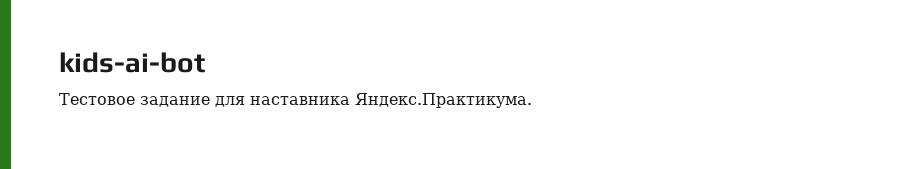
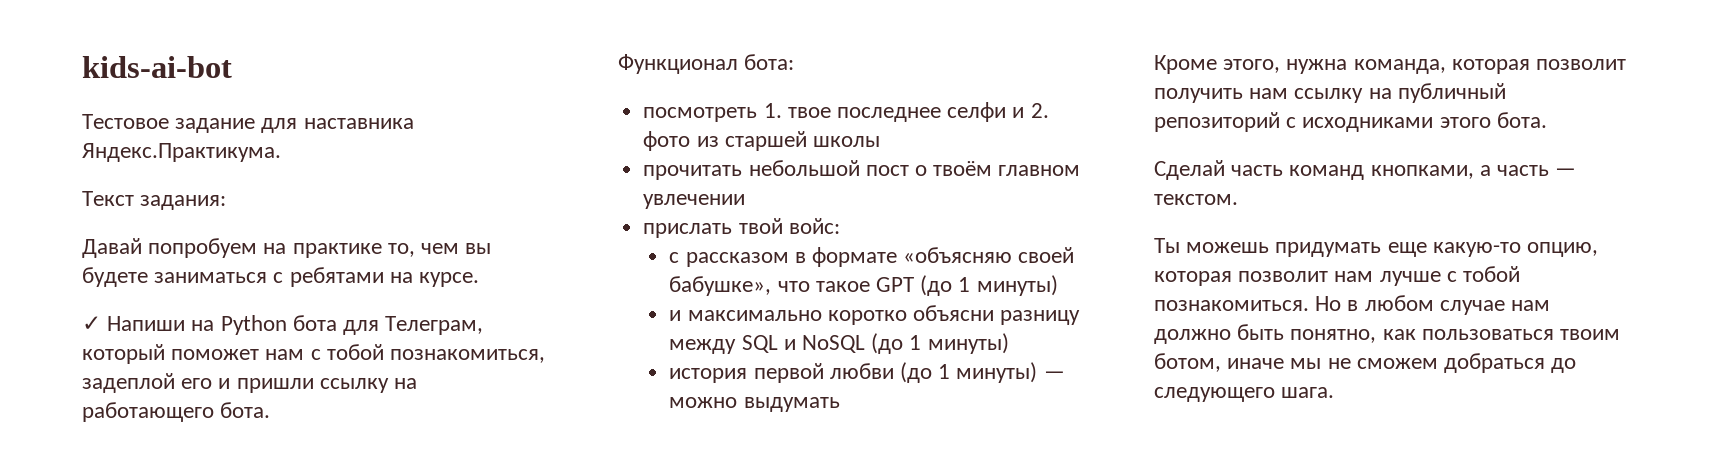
(532, 100) none -> [82,191,227,210] [82,238,492,258] [82,267,480,287] [82,315,484,335] [82,344,546,364] [82,373,418,393] [82,402,271,422] [618,54,795,74] [643,102,1049,122] [643,131,880,151] [643,160,1081,180] [643,194,746,209] [643,218,840,238] [669,247,1075,267] [669,275,1058,296] [669,305,1081,325] [669,333,1009,354] [669,362,1065,383] [669,397,840,412] [1154,55,1627,74] [1154,83,1506,103] [1154,112,1547,132] [1154,160,1577,180] [1154,194,1238,205] [1154,238,1599,257] [1154,266,1521,286] [1154,295,1551,315] [1154,324,1621,344] [1154,353,1577,373] [1154,387,1335,402] // Текст задания: // Давай попробуем на практике то, чем вы будете заниматься с ребятами на курсе. // ✓ Напиши на Python бота для Телеграм, который поможет нам с тобой познакомиться, задеплой его и пришли ссылку на работающего бота. // Функционал бота: // посмотреть 1. твое последнее селфи и 2. фото из старшей школы // прочитать небольшой пост о твоём главном увлечении // прислать твой войс: // с рассказом в формате «объясняю своей бабушке», что такое GPT (до 1 минуты) // и максимально коротко объясни разницу между SQL и NoSQL (до 1 минуты) // история первой любви (до 1 минуты) — можно выдумать // Кроме этого, нужна команда, которая позволит получить нам ссылку на публичный репозиторий с исходниками этого бота. // Сделай часть команд кнопками, а часть — текстом. // Ты можешь придумать еще какую-то опцию, которая позволит нам лучше с тобой познакомиться. Но в любом случае нам должно быть понятно, как пользоваться твоим ботом, иначе мы не сможем добраться до следующего шага.

